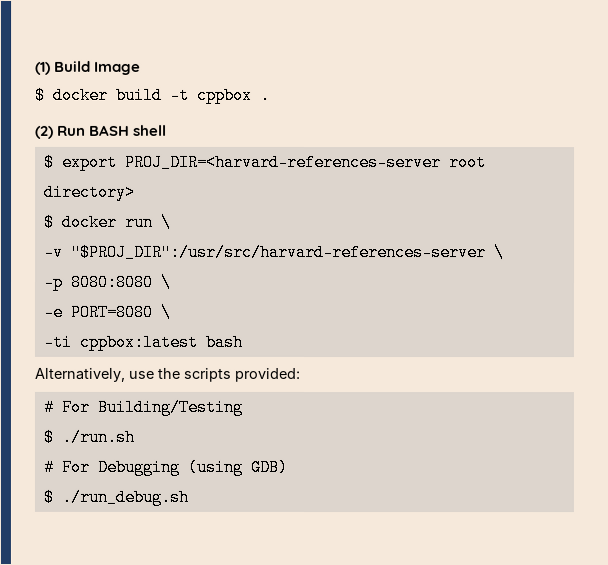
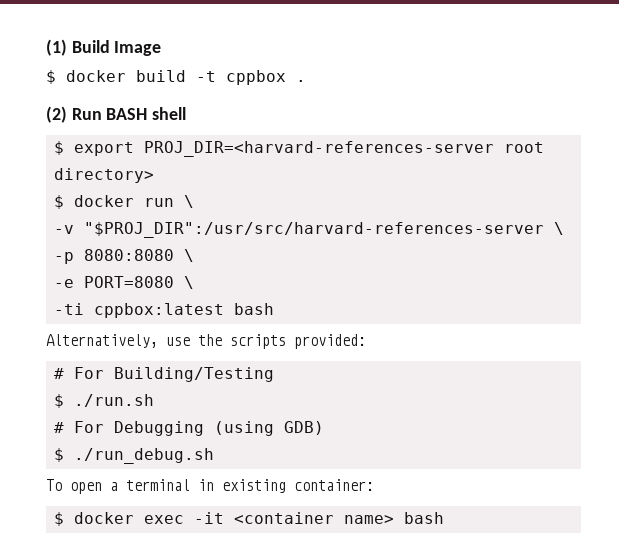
(189, 497) none -> [46,479,374,494] [53,512,444,526] // To open a terminal in existing container: // $ docker exec -it <container name> bash

